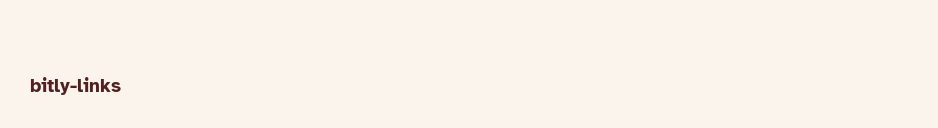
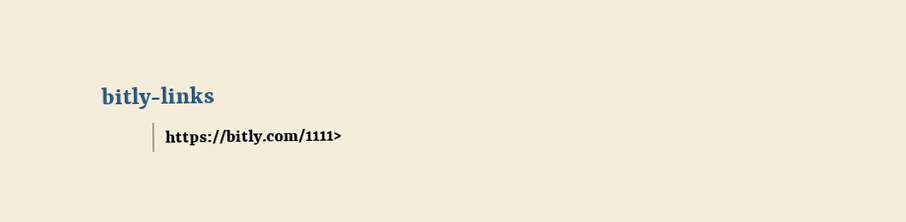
(121, 86) none -> [164,128,342,146] // https://bitly.com/1111>

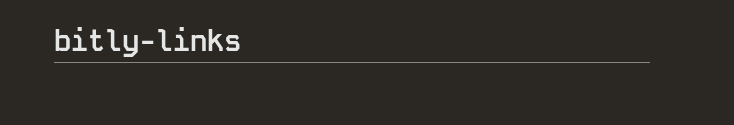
[164,128,342,146] // https://bitly.com/1111> -> (241, 42) none

